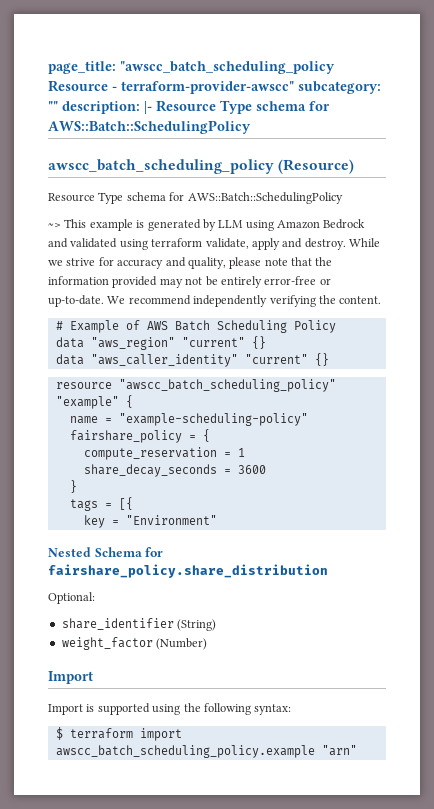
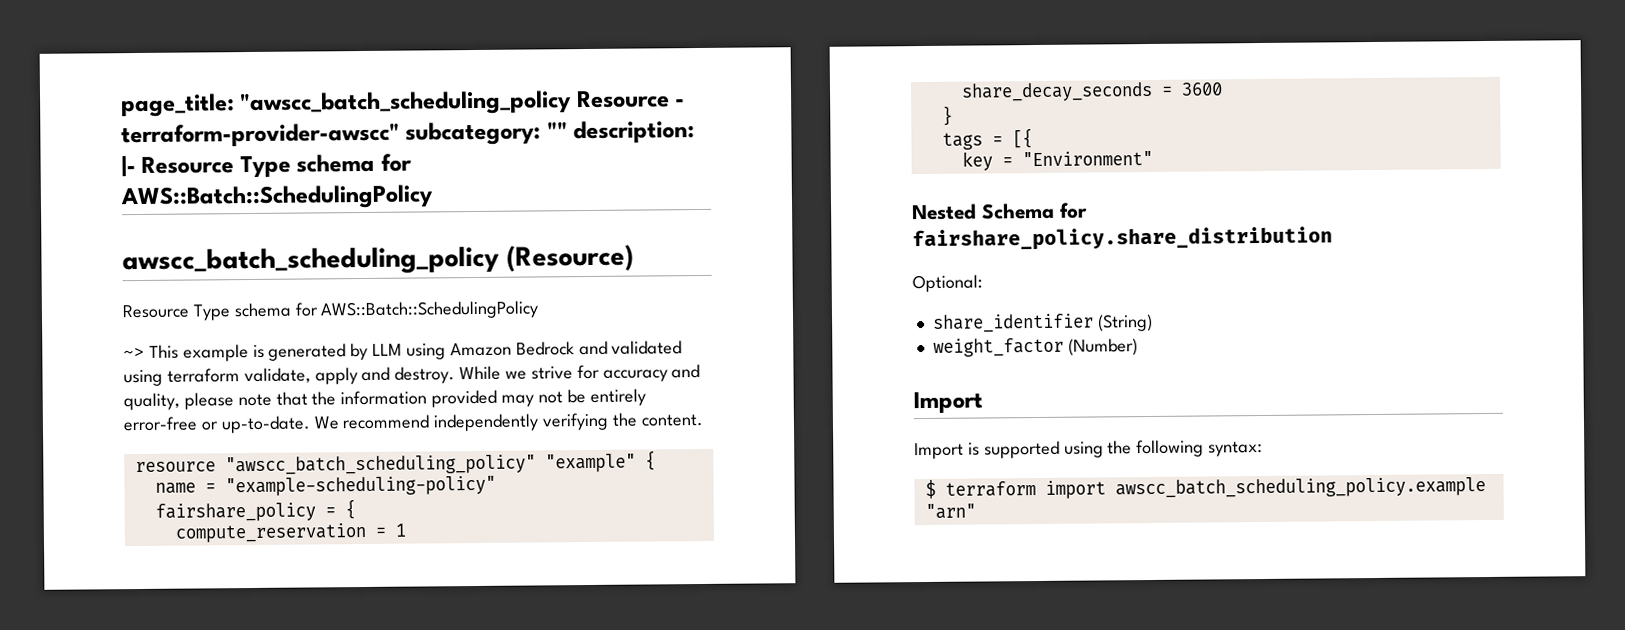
[55,320,336,333] [55,336,266,350] [55,353,329,367] // # Example of AWS Batch Scheduling Policy // data "aws_region" "current" {} // data "aws_caller_identity" "current" {} -> (703, 420) none

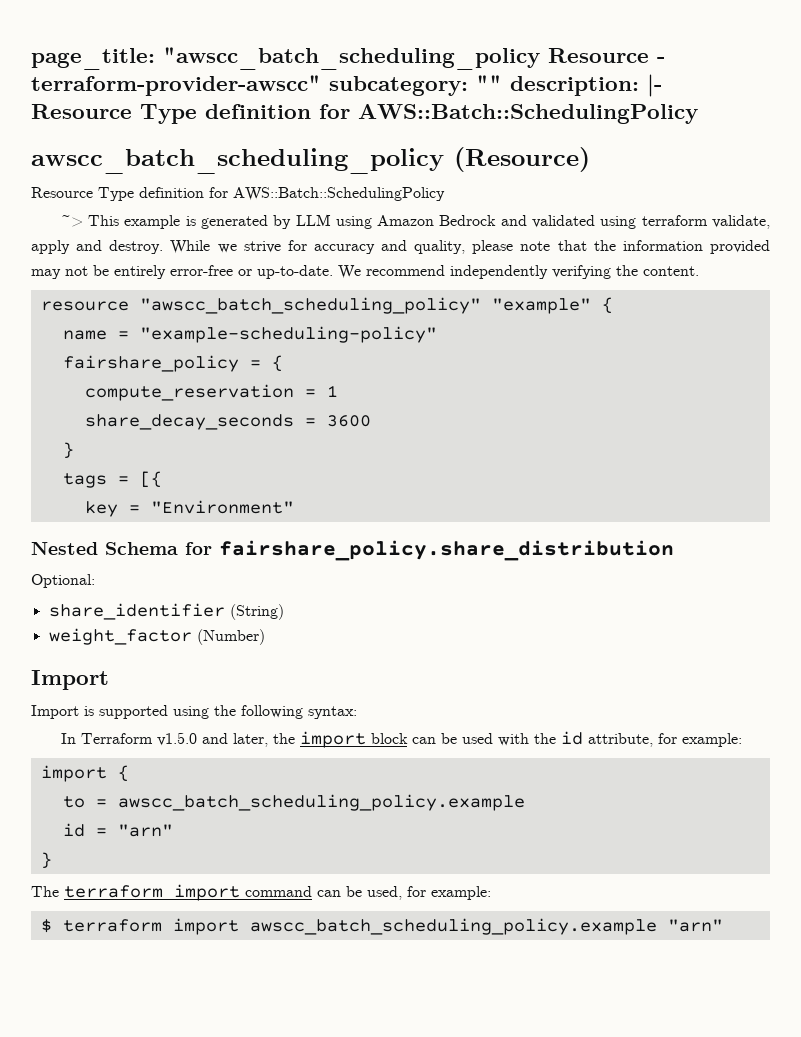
[296,153,376,173] schema -> [205,104,311,119] definition
[233,302,291,318] schema -> [139,187,204,198] definition
(1264, 448) none -> [60,731,742,748] [40,765,129,782] [62,794,525,811] [62,823,173,837] [40,852,52,869] [31,884,491,901] // In Terraform v1.5.0 and later, the import block can be used with the id attribute, for example: // import { // to = awscc_batch_scheduling_policy.example // id = "arn" // } // The terraform import command can be used, for example:

